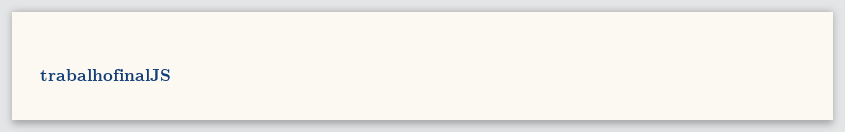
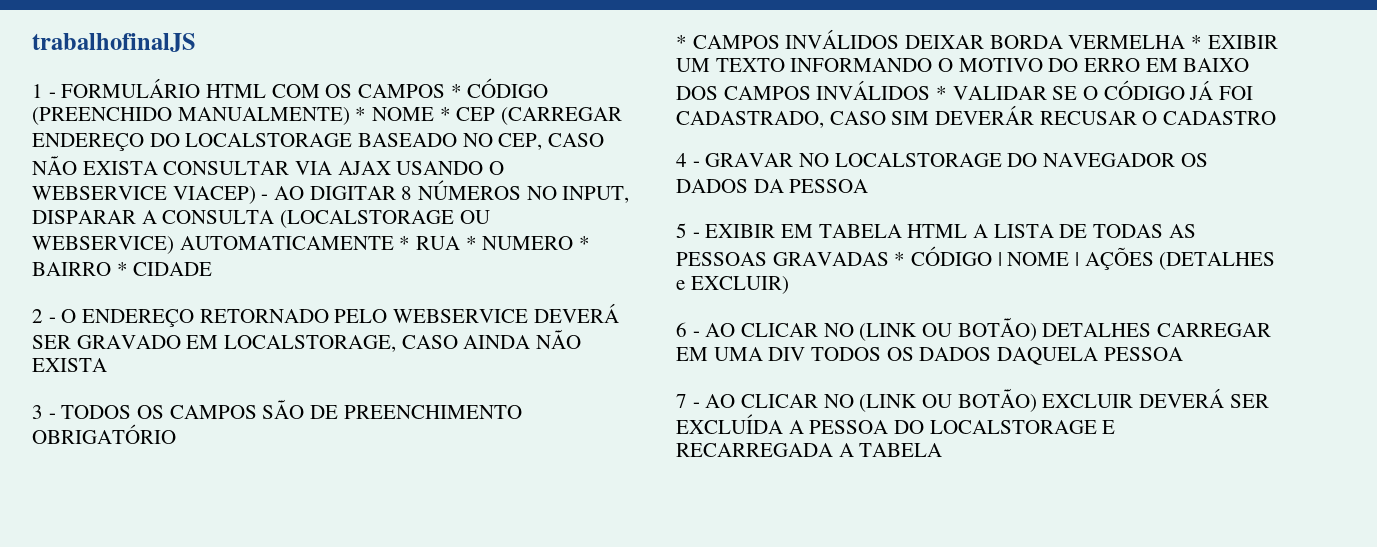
(171, 75) none -> [32,78,549,98] [32,107,623,125] [32,133,605,151] [32,155,505,175] [32,180,630,204] [32,210,490,228] [32,236,591,254] [32,262,213,276] [32,303,619,327] [32,329,582,352] [32,358,107,372] [32,399,522,419] [32,424,176,444] [676,29,1278,49] [676,58,1250,72] [676,80,1254,100] [676,105,1277,128] [676,153,1208,167] [676,179,869,193] [676,223,1196,238] [676,246,1276,270] [676,276,789,294] [676,317,1272,341] [676,347,1183,365] [676,388,1269,412] [676,414,1116,434] [676,443,943,457] // 1 - FORMULÁRIO HTML COM OS CAMPOS * CÓDIGO (PREENCHIDO MANUALMENTE) * NOME * CEP (CARREGAR ENDEREÇO DO LOCALSTORAGE BASEADO NO CEP, CASO NÃO EXISTA CONSULTAR VIA AJAX USANDO O WEBSERVICE VIACEP) - AO DIGITAR 8 NÚMEROS NO INPUT, DISPARAR A CONSULTA (LOCALSTORAGE OU WEBSERVICE) AUTOMATICAMENTE * RUA * NUMERO * BAIRRO * CIDADE // 2 - O ENDEREÇO RETORNADO PELO WEBSERVICE DEVERÁ SER GRAVADO EM LOCALSTORAGE, CASO AINDA NÃO EXISTA // 3 - TODOS OS CAMPOS SÃO DE PREENCHIMENTO OBRIGATÓRIO // * CAMPOS INVÁLIDOS DEIXAR BORDA VERMELHA * EXIBIR UM TEXTO INFORMANDO O MOTIVO DO ERRO EM BAIXO DOS CAMPOS INVÁLIDOS * VALIDAR SE O CÓDIGO JÁ FOI CADASTRADO, CASO SIM DEVERÁR RECUSAR O CADASTRO // 4 - GRAVAR NO LOCALSTORAGE DO NAVEGADOR OS DADOS DA PESSOA // 5 - EXIBIR EM TABELA HTML A LISTA DE TODAS AS PESSOAS GRAVADAS * CÓDIGO | NOME | AÇÕES (DETALHES e EXCLUIR) // 6 - AO CLICAR NO (LINK OU BOTÃO) DETALHES CARREGAR EM UMA DIV TODOS OS DADOS DAQUELA PESSOA // 7 - AO CLICAR NO (LINK OU BOTÃO) EXCLUIR DEVERÁ SER EXCLUÍDA A PESSOA DO LOCALSTORAGE E RECARREGADA A TABELA

